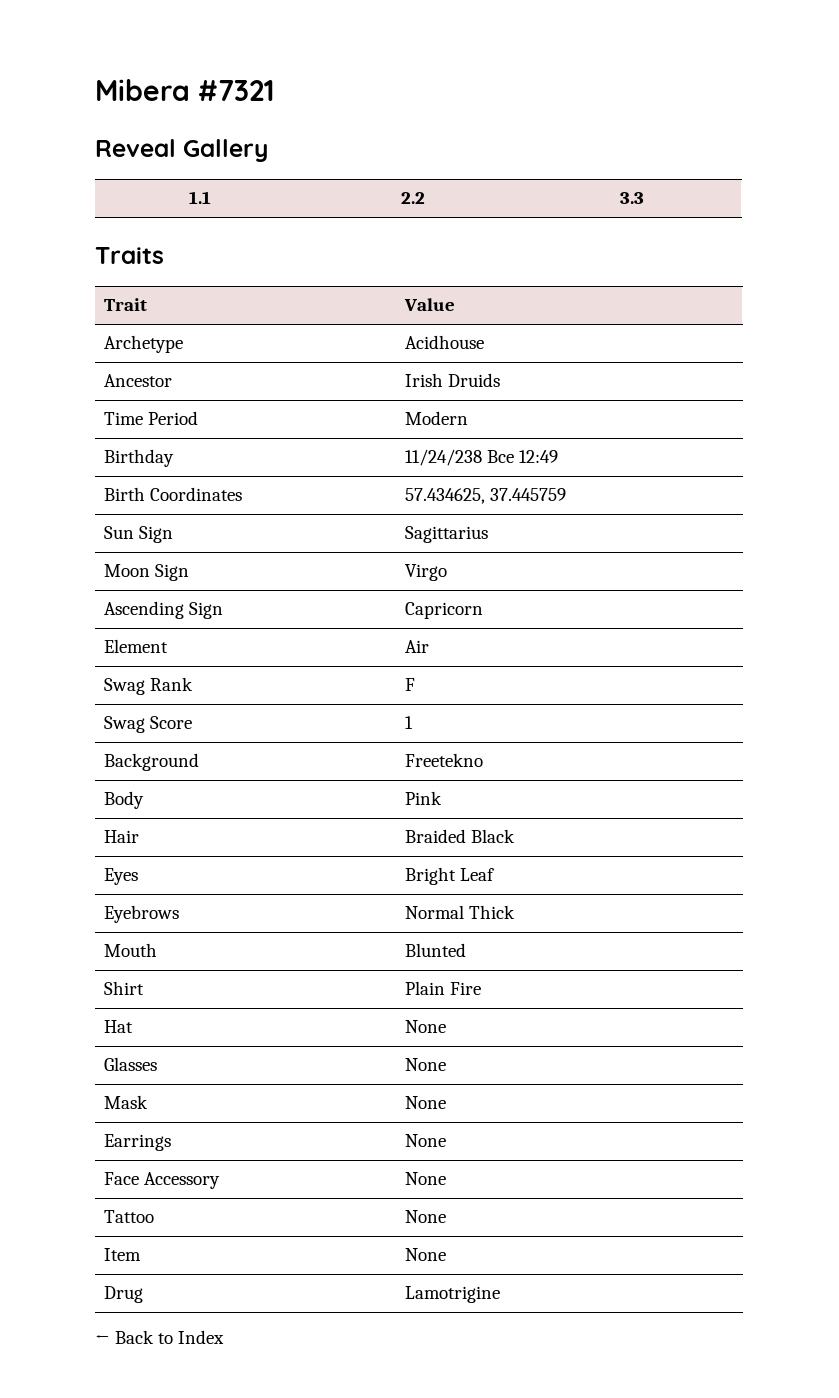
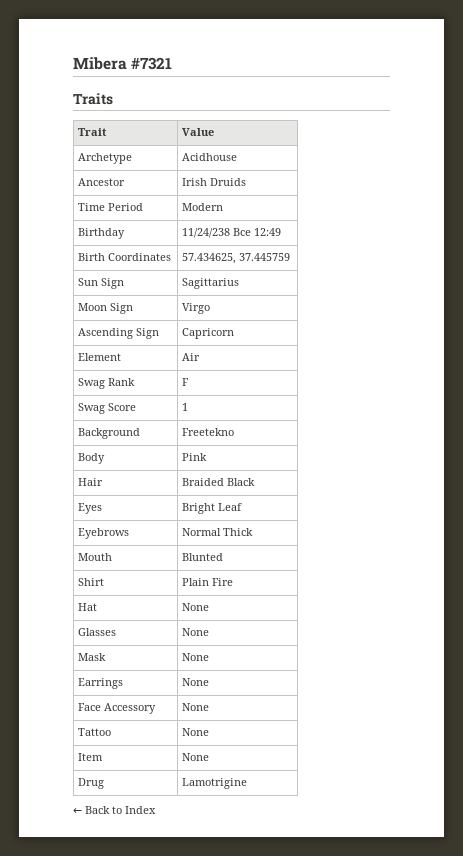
[95,139,268,162] [188,191,211,204] [401,192,426,204] [620,192,644,204] // Reveal Gallery // 1.1 | 2.2 | 3.3 -> (173, 63) none

